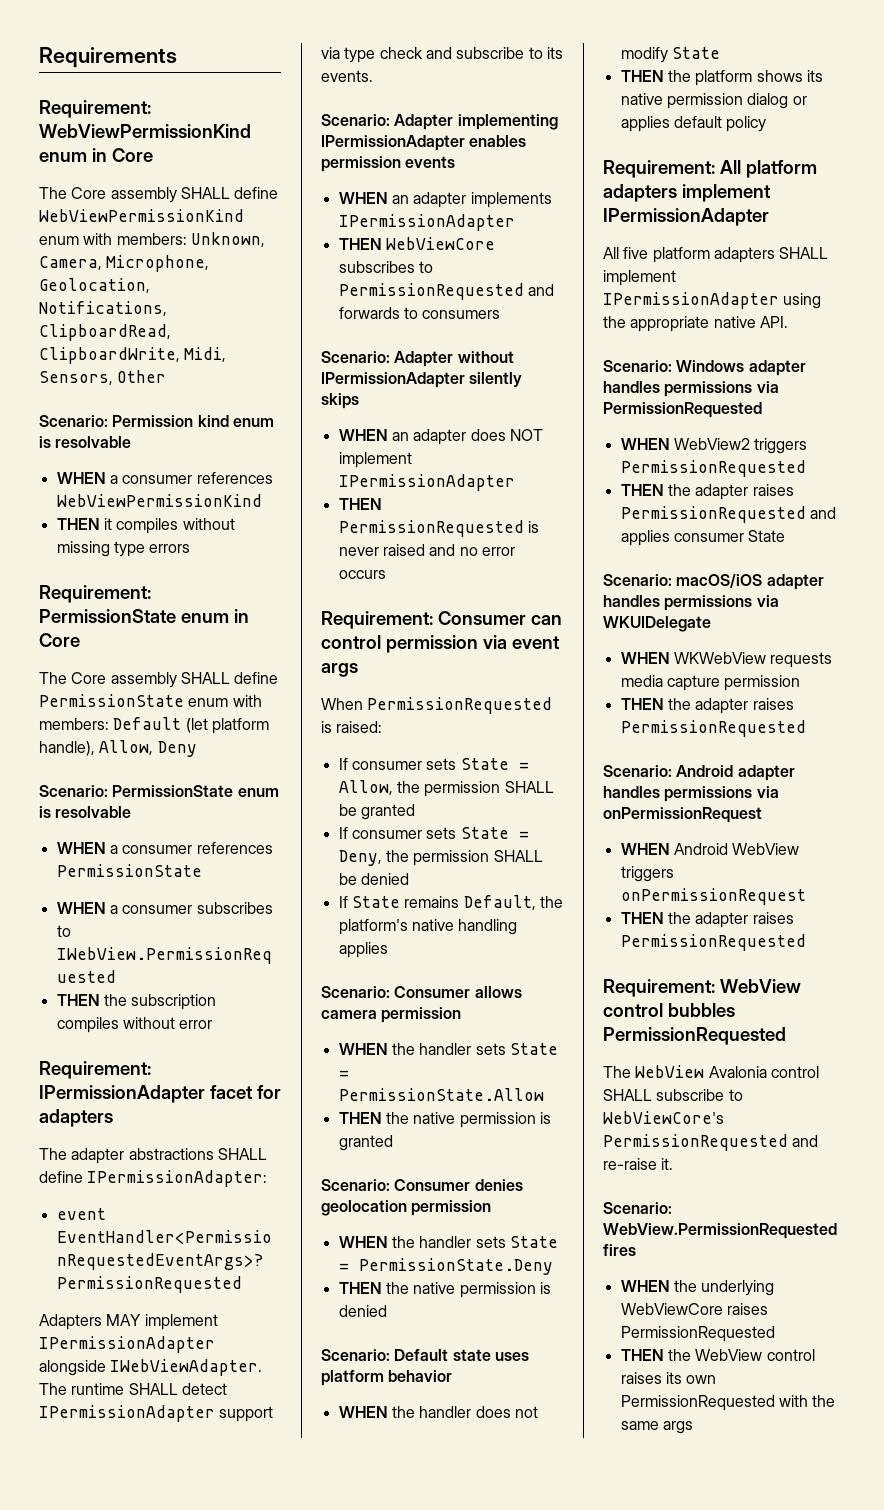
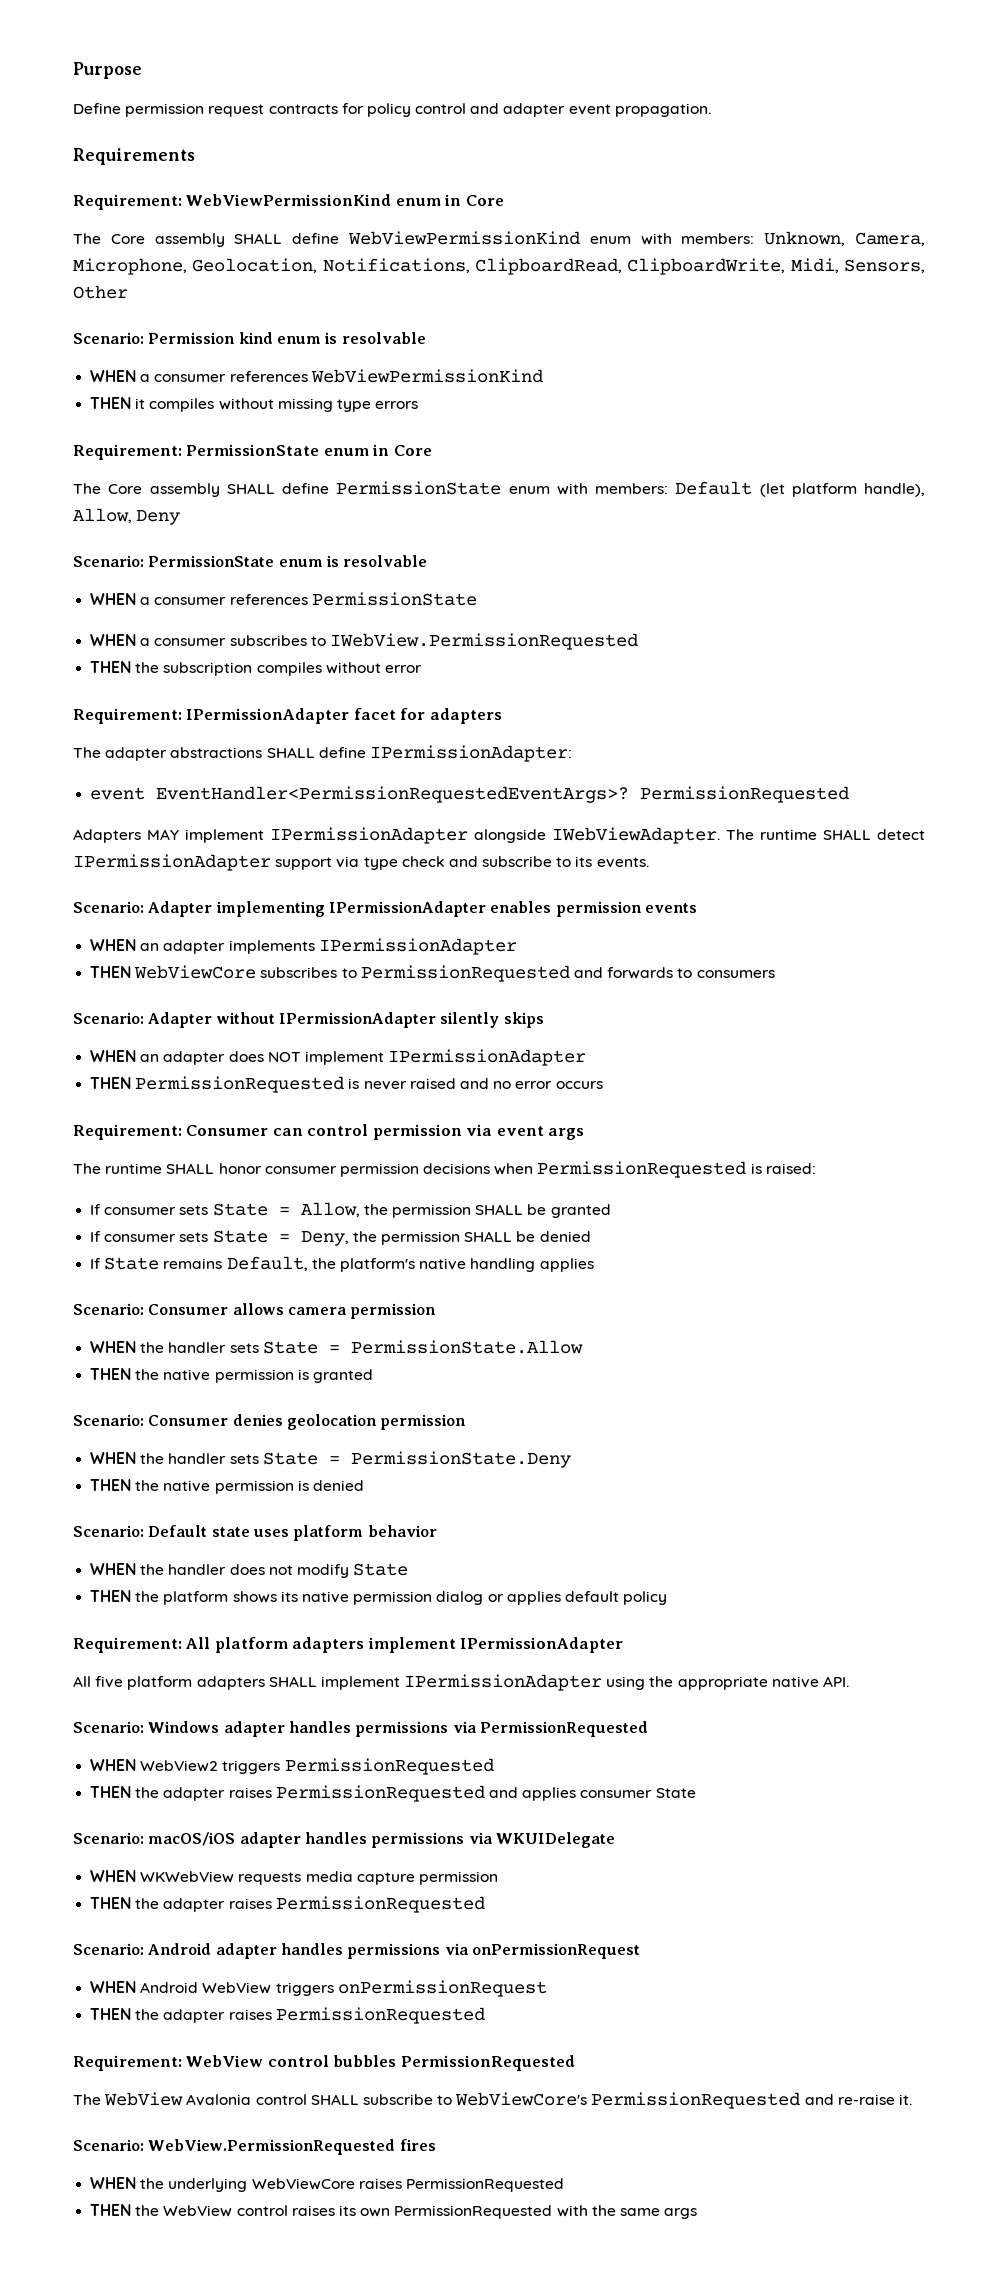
(39, 57) none -> [73,62,142,79] [73,103,711,117] Purpose // Define permission request contracts for policy control and adapter event propagation. //
[321,698,363,710] When -> [73,1163,534,1177] The runtime SHALL honor consumer permission decisions when

